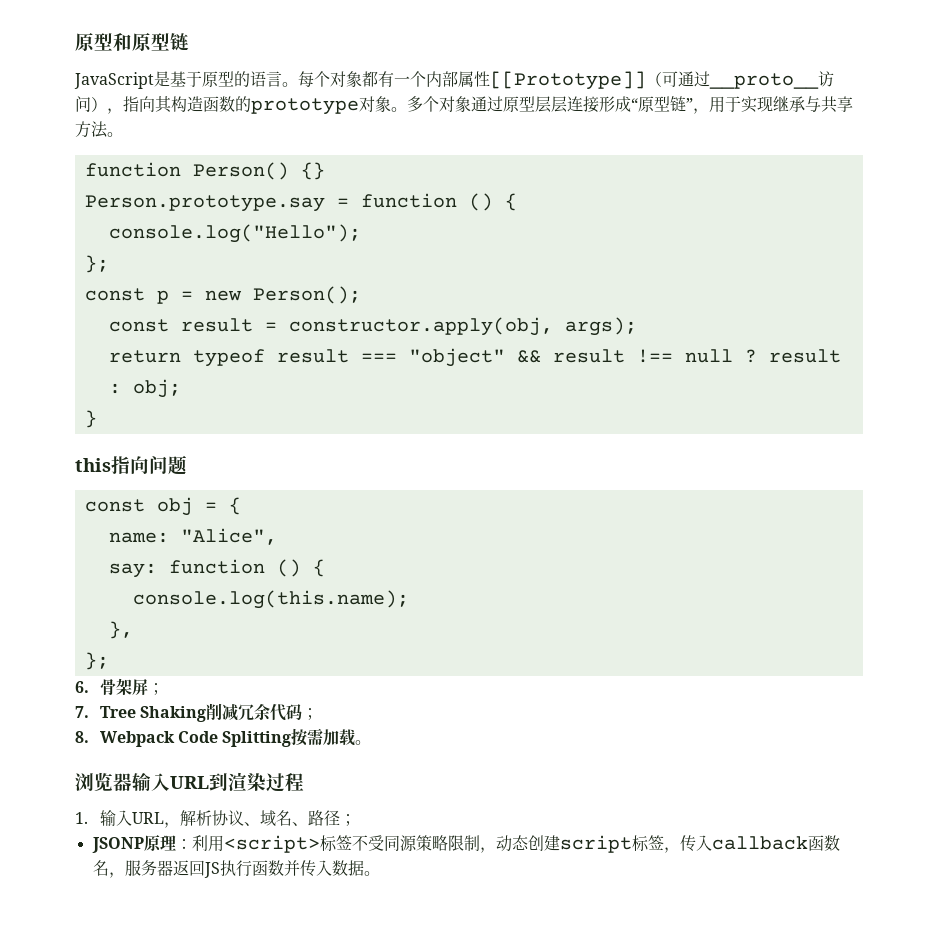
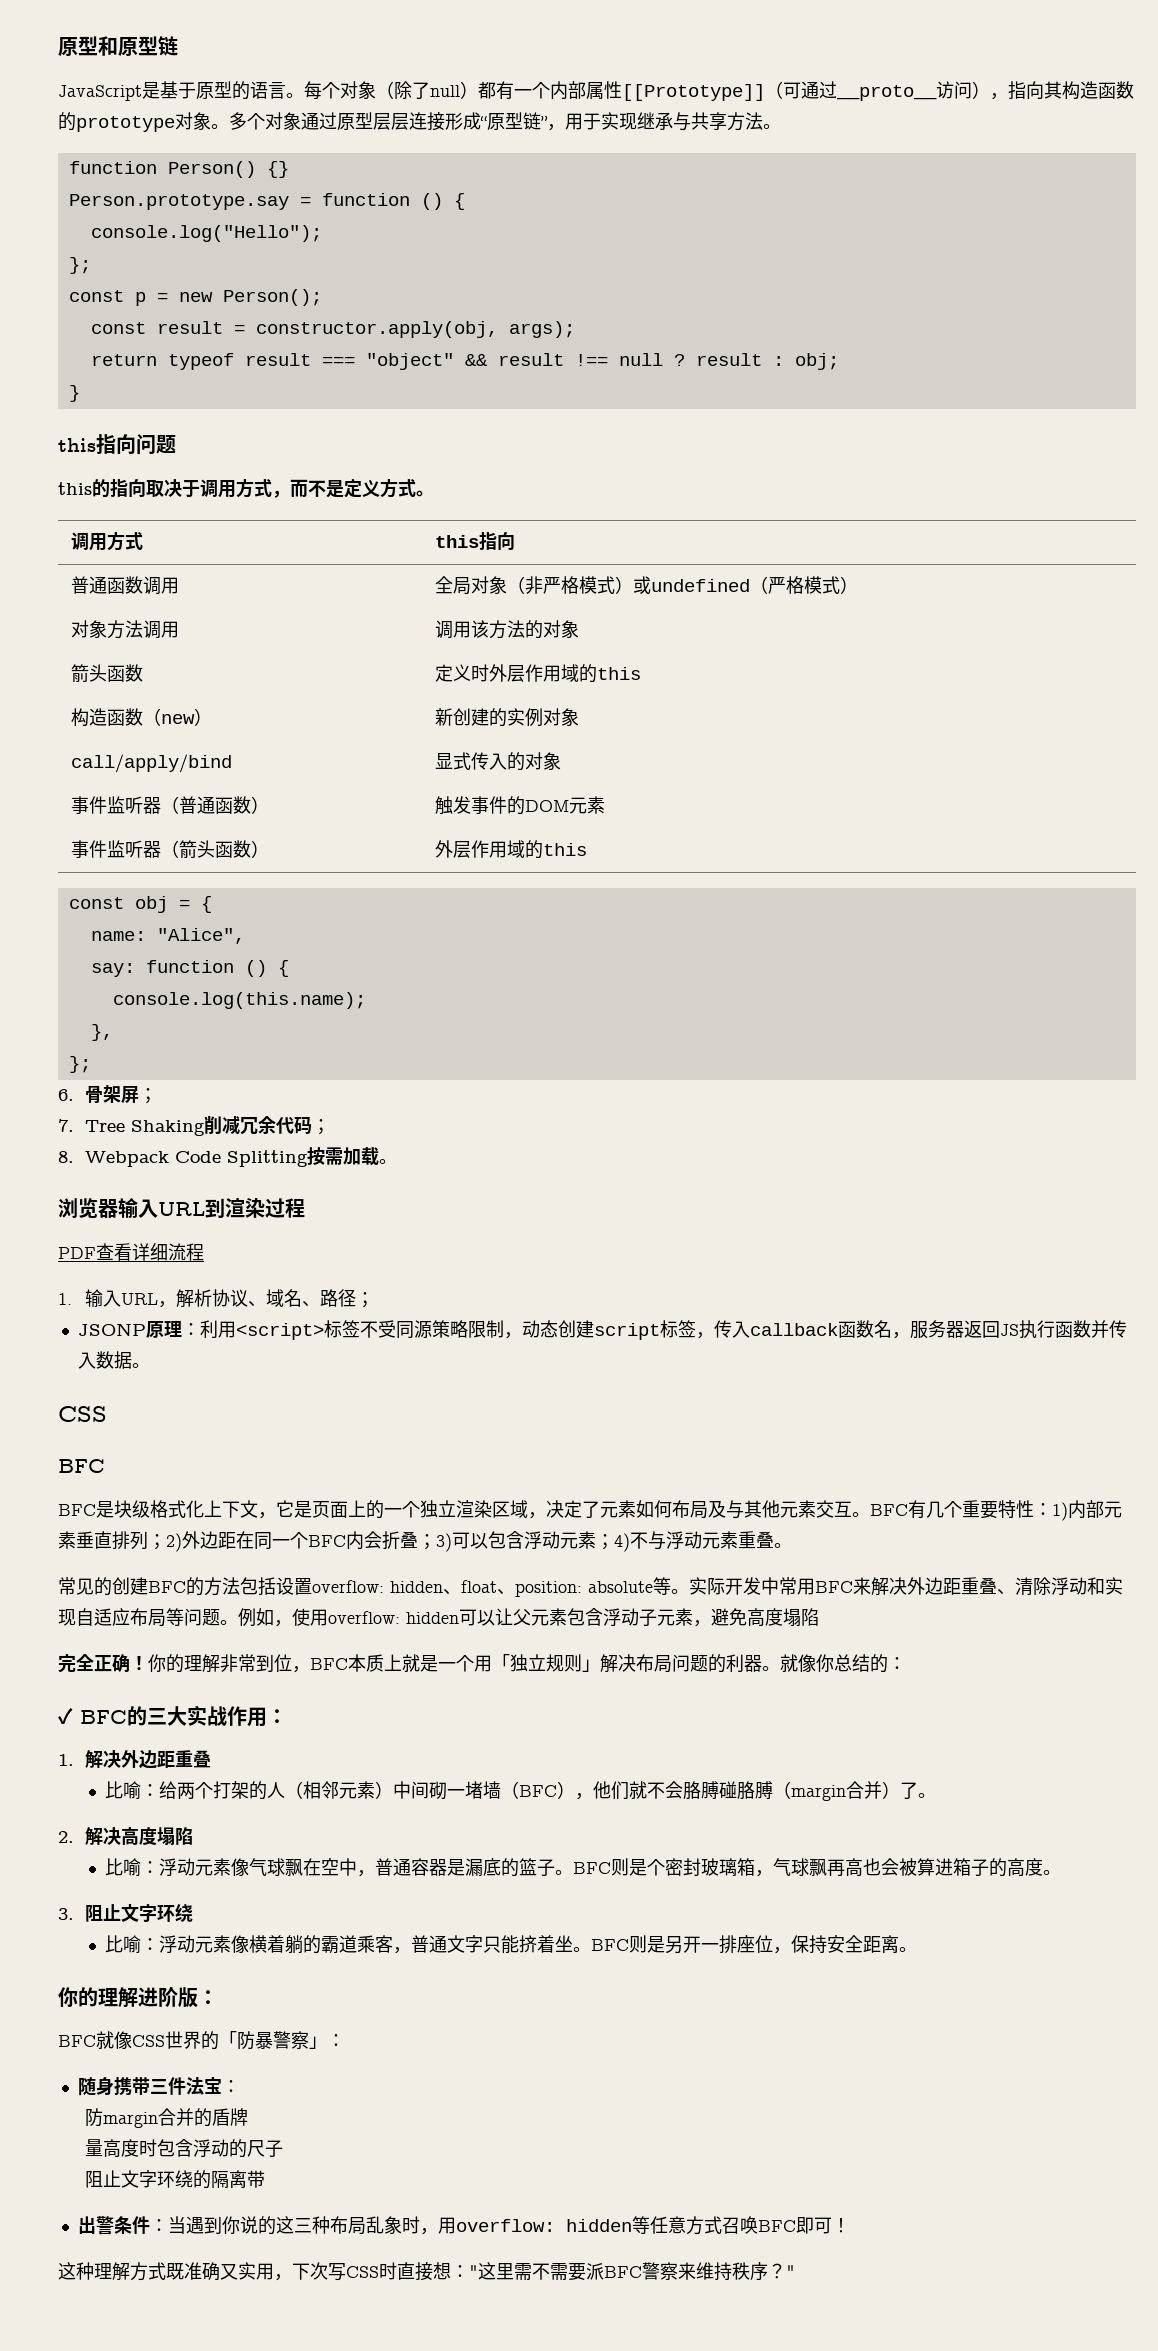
(362, 79) none -> [376,81,478,99] （除了null）
(187, 465) none -> [58,478,434,498] [70,531,143,551] [434,531,515,550] [70,576,179,595] [434,576,858,595] [70,620,179,639] [434,620,579,639] [70,664,143,682] [434,664,641,683] [70,708,212,727] [434,708,579,727] [70,754,232,773] [434,752,561,771] [70,796,269,814] [434,796,605,815] [70,840,269,858] [434,840,587,859] // this的指向取决于调用方式，而不是定义方式。 // 调用方式 | this指向 // 普通函数调用 | 全局对象（非严格模式）或undefined（严格模式） // 对象方法调用 | 调用该方法的对象 // 箭头函数 | 定义时外层作用域的this // 构造函数（new） | 新创建的实例对象 // call/apply/bind | 显式传入的对象 // 事件监听器（普通函数） | 触发事件的DOM元素 // 事件监听器（箭头函数） | 外层作用域的this
(304, 782) none -> [58,1243,204,1261] // PDF查看详细流程
(380, 873) none -> [58,1406,107,1422] [58,1459,105,1473] [58,1500,1122,1521] [58,1531,792,1552] [58,1577,1123,1597] [58,1608,819,1627] [58,1654,906,1673] [58,1705,287,1727] [58,1750,212,1769] [105,1781,937,1801] [58,1827,194,1845] [105,1858,1062,1877] [58,1904,194,1922] [105,1935,918,1954] [58,1986,218,2008] [58,2031,345,2050] [77,2077,240,2096] [85,2108,249,2128] [85,2139,284,2158] [85,2170,266,2189] [77,2216,850,2235] [58,2262,795,2281] // CSS // BFC // BFC是块级格式化上下文，它是页面上的一个独立渲染区域，决定了元素如何布局及与其他元素交互。BFC有几个重要特性：1)内部元素垂直排列；2)外边距在同一个BFC内会折叠；3)可以包含浮动元素；4)不与浮动元素重叠。 // 常见的创建BFC的方法包括设置overflow: hidden、float、position: absolute等。实际开发中常用BFC来解决外边距重叠、清除浮动和实现自适应布局等问题。例如，使用overflow: hidden可以让父元素包含浮动子元素，避免高度塌陷 // 完全正确！你的理解非常到位，BFC本质上就是一个用「独立规则」解决布局问题的利器。就像你总结的： // ✓ BFC的三大实战作用： // 1.解决外边距重叠 // 比喻：给两个打架的人（相邻元素）中间砌一堵墙（BFC），他们就不会胳膊碰胳膊（margin合并）了。 // 2.解决高度塌陷 // 比喻：浮动元素像气球飘在空中，普通容器是漏底的篮子。BFC则是个密封玻璃箱，气球飘再高也会被算进箱子的高度。 // 3.阻止文字环绕 // 比喻：浮动元素像横着躺的霸道乘客，普通文字只能挤着坐。BFC则是另开一排座位，保持安全距离。 // 你的理解进阶版： // BFC就像CSS世界的「防暴警察」： // 随身携带三件法宝： // 防margin合并的盾牌 // 量高度时包含浮动的尺子 // 阻止文字环绕的隔离带 // 出警条件：当遇到你说的这三种布局乱象时，用overflow: hidden等任意方式召唤BFC即可！ // 这种理解方式既准确又实用，下次写CSS时直接想："这里需不需要派BFC警察来维持秩序？"

